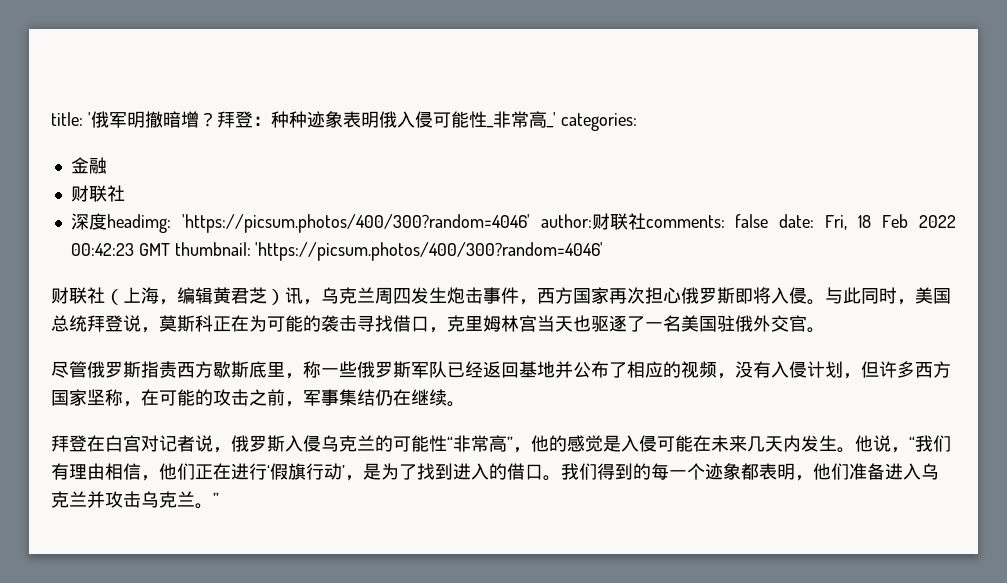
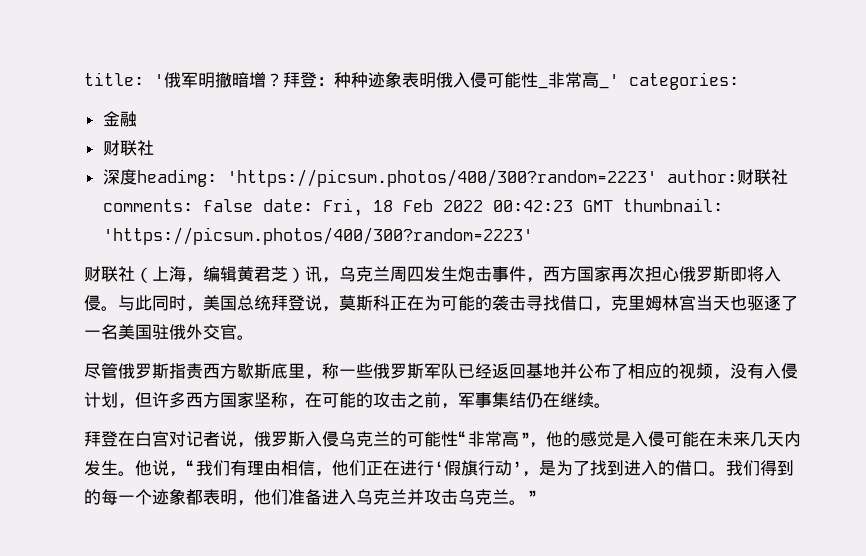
[181,214,530,233] 'https://picsum.photos/400/300?random=4046' -> [226,169,657,187] 'https://picsum.photos/400/300?random=2223'
[255,242,604,261] 'https://picsum.photos/400/300?random=4046' -> [102,227,533,245] 'https://picsum.photos/400/300?random=2223'

